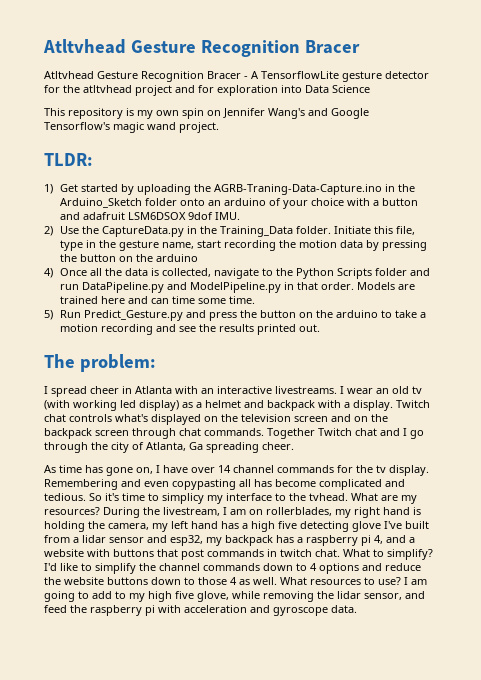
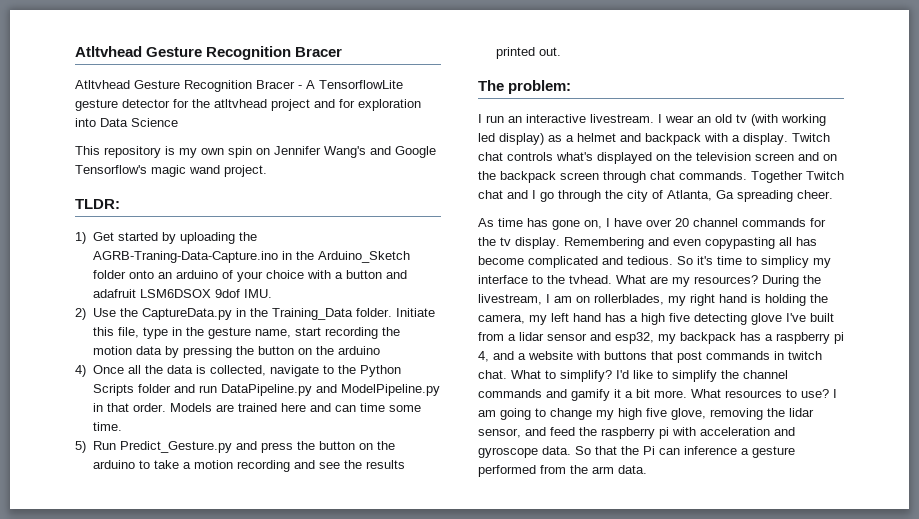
[51,386,198,397] spread cheer in Atlanta with -> [486,115,504,123] run
[275,386,337,394] livestreams. -> [590,114,654,123] livestream.
[218,465,231,473] 14 -> [675,218,689,227] 20
[263,563,421,574] [44,577,277,585] down to 4 options and reduce the website buttons down to those 4 as well. -> [546,389,687,401] and gamify it a bit more.
[92,591,126,599] add to -> [550,408,592,420] change
[232,591,260,599] while -> (706, 414) none
(357, 609) none -> [575,446,795,458] [478,465,647,477] So that the Pi can inference a gesture performed from the arm data.

